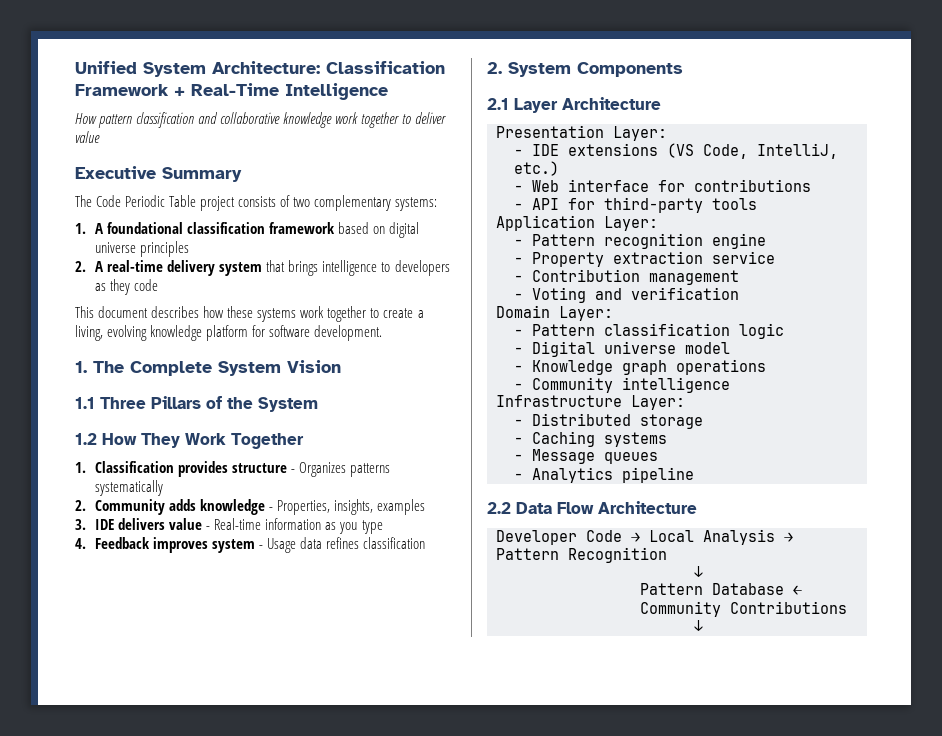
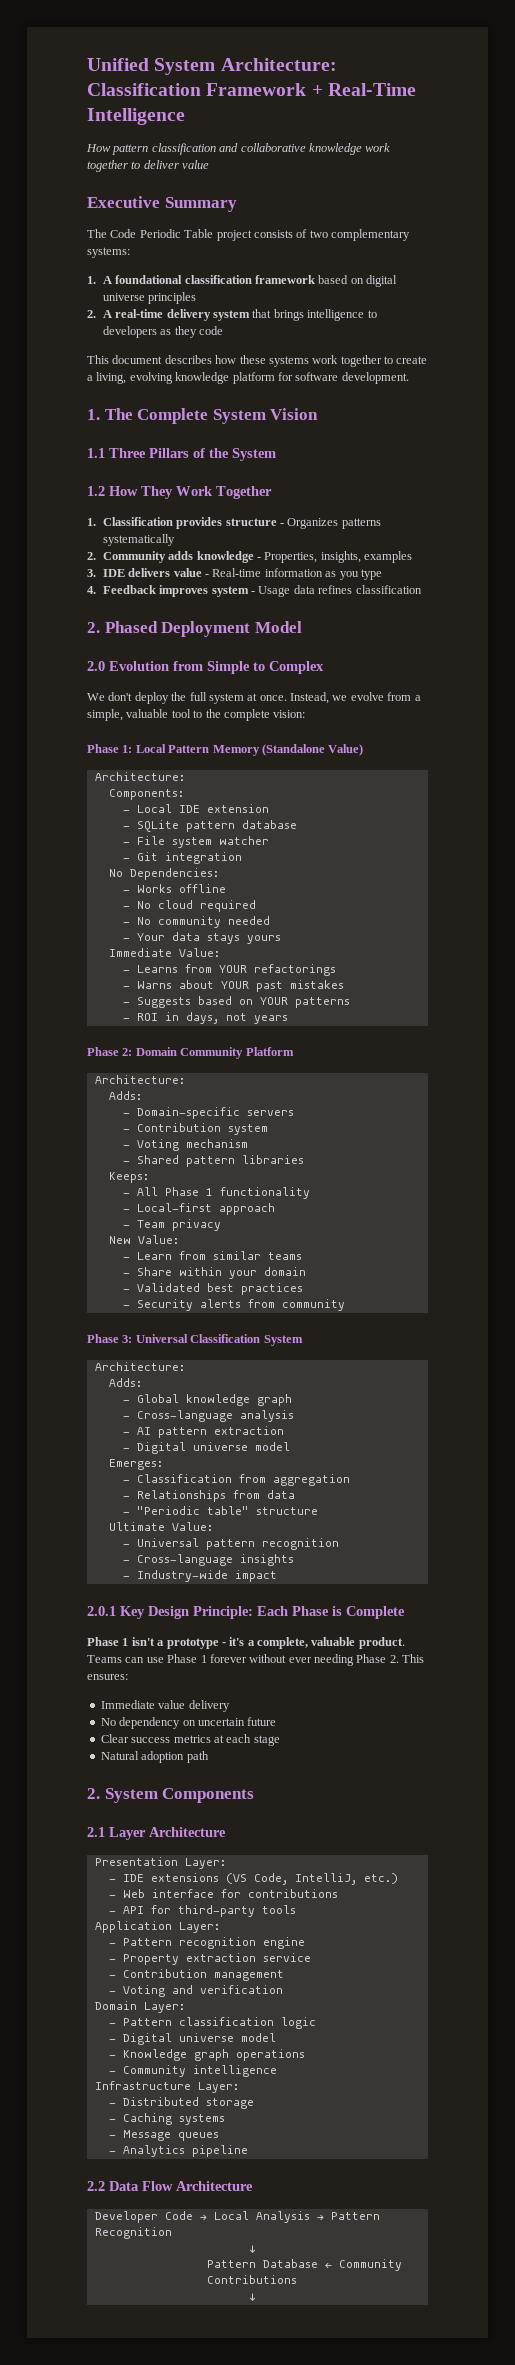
(426, 543) none -> [87,621,302,637] [87,661,324,674] [87,692,421,704] [87,709,306,721] [87,744,364,756] [94,772,185,781] [108,789,184,800] [122,804,269,813] [122,820,297,832] [122,836,269,848] [122,852,242,864] [108,868,219,880] [122,884,226,893] [122,900,256,912] [122,916,270,928] [122,932,281,944] [108,948,220,957] [122,964,336,976] [122,980,344,992] [122,996,350,1008] [122,1012,288,1024] [87,1047,294,1059] [94,1075,185,1084] [108,1091,142,1100] [122,1107,294,1119] [122,1123,268,1135] [122,1139,248,1151] [122,1155,304,1167] [108,1172,149,1183] [122,1187,310,1199] [122,1203,275,1215] [122,1219,221,1231] [108,1235,179,1244] [122,1251,302,1260] [122,1267,306,1279] [122,1283,303,1295] [122,1299,345,1311] [87,1334,303,1346] [94,1362,185,1371] [108,1378,142,1387] [122,1394,292,1406] [122,1410,294,1422] [122,1426,284,1438] [122,1442,290,1454] [108,1459,163,1470] [122,1474,350,1486] [122,1490,295,1502] [122,1506,318,1515] [108,1522,213,1531] [122,1538,339,1550] [122,1554,294,1566] [122,1570,277,1582] [87,1606,405,1619] [87,1637,405,1649] [87,1654,425,1666] [87,1674,128,1680] [100,1700,230,1712] [100,1717,277,1729] [100,1734,280,1746] [100,1751,209,1763] // 2. Phased Deployment Model // 2.0 Evolution from Simple to Complex // We don't deploy the full system at once. Instead, we evolve from a simple, valuable tool to the complete vision: // Phase 1: Local Pattern Memory (Standalone Value) // Architecture: // Components: // - Local IDE extension // - SQLite pattern database // - File system watcher // - Git integration // No Dependencies: // - Works offline // - No cloud required // - No community needed // - Your data stays yours // Immediate Value: // - Learns from YOUR refactorings // - Warns about YOUR past mistakes // - Suggests based on YOUR patterns // - ROI in days, not years // Phase 2: Domain Community Platform // Architecture: // Adds: // - Domain-specific servers // - Contribution system // - Voting mechanism // - Shared pattern libraries // Keeps: // - All Phase 1 functionality // - Local-first approach // - Team privacy // New Value: // - Learn from similar teams // - Share within your domain // - Validated best practices // - Security alerts from community // Phase 3: Universal Classification System // Architecture: // Adds: // - Global knowledge graph // - Cross-language analysis // - AI pattern extraction // - Digital universe model // Emerges: // - Classification from aggregation // - Relationships from data // - "Periodic table" structure // Ultimate Value: // - Universal pattern recognition // - Cross-language insights // - Industry-wide impact // 2.0.1 Key Design Principle: Each Phase is Complete // Phase 1 isn't a prototype - it's a complete, valuable product. Teams can use Phase 1 forever without ever needing Phase 2. This ensures: // Immediate value delivery // No dependency on uncertain future // Clear success metrics at each stage // Natural adoption path

